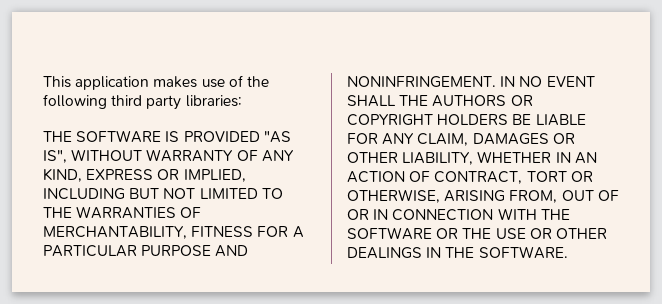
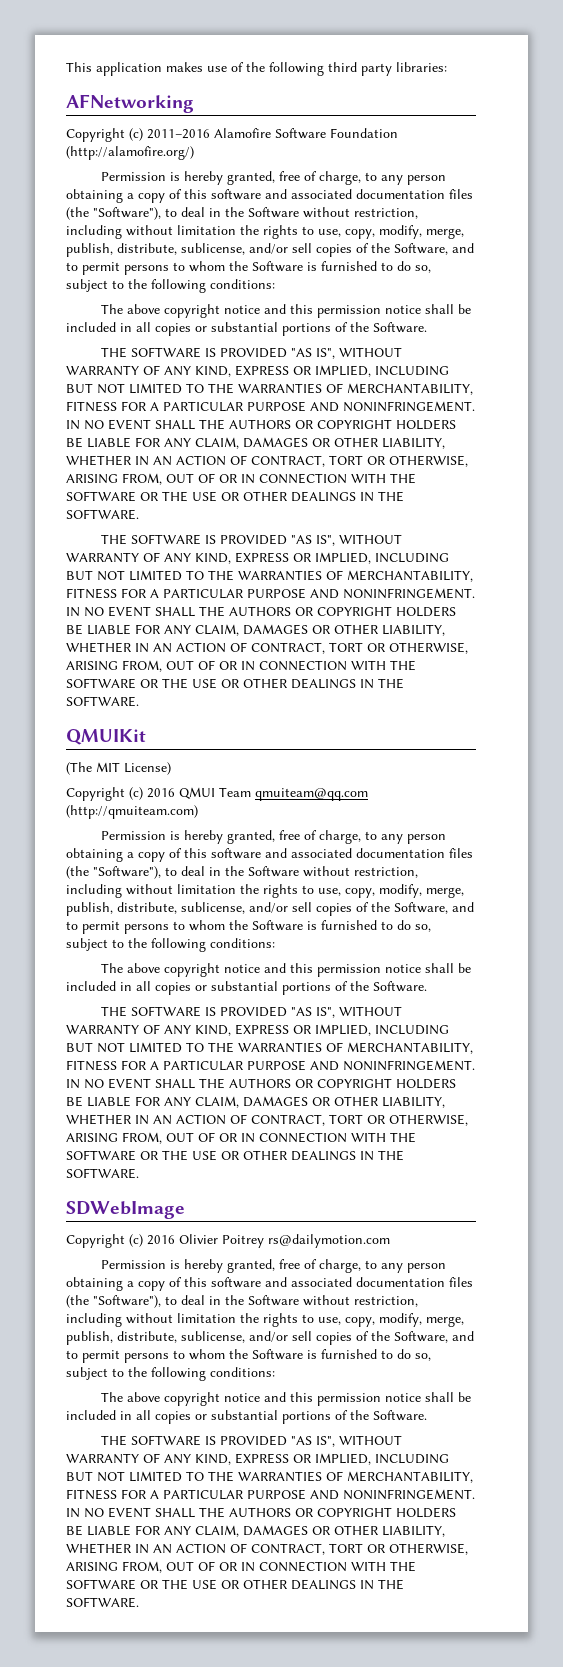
(242, 101) none -> [66,94,194,113] [66,128,398,142] [66,146,194,160] [101,171,447,185] [66,189,473,203] [66,207,418,220] [66,225,464,239] [66,243,474,257] [66,261,431,275] [66,279,275,293] [101,304,472,318] [66,322,427,336] // AFNetworking // Copyright (c) 2011–2016 Alamofire Software Foundation (http://alamofire.org/) // Permission is hereby granted, free of charge, to any person obtaining a copy of this software and associated documentation files (the "Software"), to deal in the Software without restriction, including without limitation the rights to use, copy, modify, merge, publish, distribute, sublicense, and/or sell copies of the Software, and to permit persons to whom the Software is furnished to do so, subject to the following conditions: // The above copyright notice and this permission notice shall be included in all copies or substantial portions of the Software.
(568, 252) none -> [101,534,403,546] [66,552,449,564] [66,570,473,582] [66,588,475,599] [66,606,456,617] [66,624,445,636] [66,642,468,654] [66,660,416,672] [66,678,404,689] [66,696,139,707] [66,729,146,745] [66,762,171,775] [66,787,368,801] [66,805,198,819] [101,830,447,844] [66,848,473,862] [66,866,418,879] [66,884,464,898] [66,902,474,916] [66,920,431,934] [66,938,275,952] [101,963,472,977] [66,981,427,995] [101,1006,403,1018] [66,1024,449,1036] [66,1042,473,1054] [66,1060,475,1071] [66,1078,456,1089] [66,1096,445,1108] [66,1114,468,1126] [66,1132,416,1144] [66,1150,404,1161] [66,1168,139,1179] [66,1201,185,1219] [66,1234,390,1248] [101,1259,447,1273] [66,1277,473,1291] [66,1295,418,1308] [66,1313,464,1327] [66,1331,474,1345] [66,1349,431,1363] [66,1367,275,1381] [101,1392,472,1406] [66,1410,427,1424] [101,1435,403,1447] [66,1453,449,1465] [66,1471,473,1483] [66,1489,475,1500] [66,1507,456,1518] [66,1525,445,1537] [66,1543,468,1555] [66,1561,416,1573] [66,1579,404,1590] [66,1597,139,1608] // THE SOFTWARE IS PROVIDED "AS IS", WITHOUT WARRANTY OF ANY KIND, EXPRESS OR IMPLIED, INCLUDING BUT NOT LIMITED TO THE WARRANTIES OF MERCHANTABILITY, FITNESS FOR A PARTICULAR PURPOSE AND NONINFRINGEMENT. IN NO EVENT SHALL THE AUTHORS OR COPYRIGHT HOLDERS BE LIABLE FOR ANY CLAIM, DAMAGES OR OTHER LIABILITY, WHETHER IN AN ACTION OF CONTRACT, TORT OR OTHERWISE, ARISING FROM, OUT OF OR IN CONNECTION WITH THE SOFTWARE OR THE USE OR OTHER DEALINGS IN THE SOFTWARE. // QMUIKit // (The MIT License) // Copyright (c) 2016 QMUI Team qmuiteam@qq.com (http://qmuiteam.com) // Permission is hereby granted, free of charge, to any person obtaining a copy of this software and associated documentation files (the "Software"), to deal in the Software without restriction, including without limitation the rights to use, copy, modify, merge, publish, distribute, sublicense, and/or sell copies of the Software, and to permit persons to whom the Software is furnished to do so, subject to the following conditions: // The above copyright notice and this permission notice shall be included in all copies or substantial portions of the Software. // THE SOFTWARE IS PROVIDED "AS IS", WITHOUT WARRANTY OF ANY KIND, EXPRESS OR IMPLIED, INCLUDING BUT NOT LIMITED TO THE WARRANTIES OF MERCHANTABILITY, FITNESS FOR A PARTICULAR PURPOSE AND NONINFRINGEMENT. IN NO EVENT SHALL THE AUTHORS OR COPYRIGHT HOLDERS BE LIABLE FOR ANY CLAIM, DAMAGES OR OTHER LIABILITY, WHETHER IN AN ACTION OF CONTRACT, TORT OR OTHERWISE, ARISING FROM, OUT OF OR IN CONNECTION WITH THE SOFTWARE OR THE USE OR OTHER DEALINGS IN THE SOFTWARE. // SDWebImage // Copyright (c) 2016 Olivier Poitrey rs@dailymotion.com // Permission is hereby granted, free of charge, to any person obtaining a copy of this software and associated documentation files (the "Software"), to deal in the Software without restriction, including without limitation the rights to use, copy, modify, merge, publish, distribute, sublicense, and/or sell copies of the Software, and to permit persons to whom the Software is furnished to do so, subject to the following conditions: // The above copyright notice and this permission notice shall be included in all copies or substantial portions of the Software. // THE SOFTWARE IS PROVIDED "AS IS", WITHOUT WARRANTY OF ANY KIND, EXPRESS OR IMPLIED, INCLUDING BUT NOT LIMITED TO THE WARRANTIES OF MERCHANTABILITY, FITNESS FOR A PARTICULAR PURPOSE AND NONINFRINGEMENT. IN NO EVENT SHALL THE AUTHORS OR COPYRIGHT HOLDERS BE LIABLE FOR ANY CLAIM, DAMAGES OR OTHER LIABILITY, WHETHER IN AN ACTION OF CONTRACT, TORT OR OTHERWISE, ARISING FROM, OUT OF OR IN CONNECTION WITH THE SOFTWARE OR THE USE OR OTHER DEALINGS IN THE SOFTWARE.

